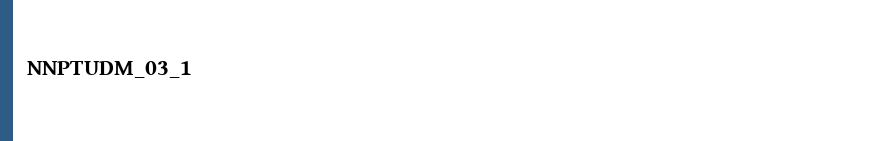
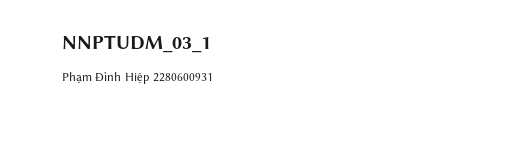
(192, 69) none -> [62,72,214,84] // Phạm Đình Hiệp 2280600931

